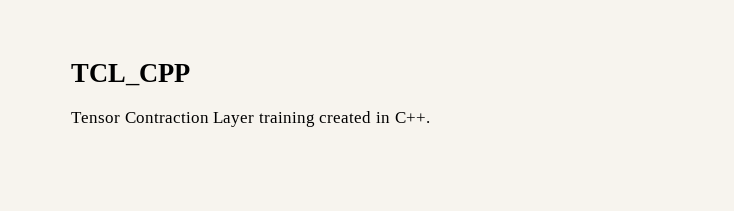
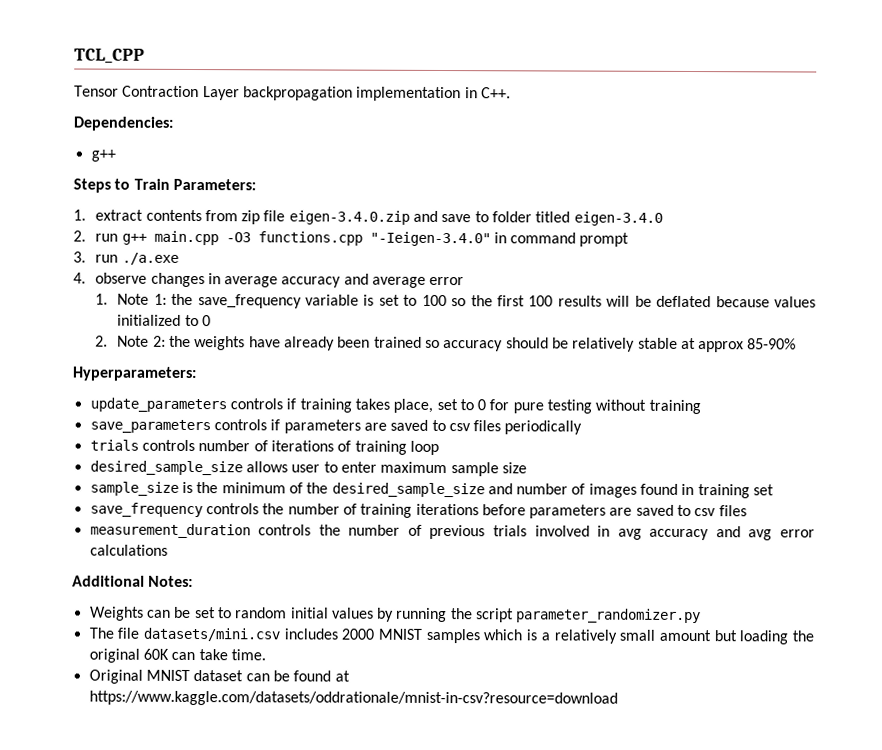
[258,111,372,127] training created -> [242,86,462,102] backpropagation implementation
(430, 117) none -> [73,116,174,131] [90,149,116,162] [73,178,256,193] [73,209,663,226] [73,230,630,247] [73,251,179,265] [73,272,465,288] [95,293,816,309] [117,314,211,327] [95,335,797,353] [72,366,197,382] [89,397,701,415] [89,419,583,435] [89,439,439,455] [89,460,527,477] [89,481,775,499] [89,502,747,519] [89,523,816,541] [89,544,168,556] [72,575,194,588] [89,606,702,624] [88,627,815,645] [88,648,266,663] [88,669,350,684] [88,690,618,707] // Dependencies: // g++ // Steps to Train Parameters: // 1. extract contents from zip file eigen-3.4.0.zip and save to folder titled eigen-3.4.0 // 2. run g++ main.cpp -O3 functions.cpp "-Ieigen-3.4.0" in command prompt // 3. run ./a.exe // 4. observe changes in average accuracy and average error // 1. Note 1: the save_frequency variable is set to 100 so the first 100 results will be deflated because values initialized to 0 // 2. Note 2: the weights have already been trained so accuracy should be relatively stable at approx 85-90% // Hyperparameters: // update_parameters controls if training takes place, set to 0 for pure testing without training // save_parameters controls if parameters are saved to csv files periodically // trials controls number of iterations of training loop // desired_sample_size allows user to enter maximum sample size // sample_size is the minimum of the desired_sample_size and number of images found in training set // save_frequency controls the number of training iterations before parameters are saved to csv files // measurement_duration controls the number of previous trials involved in avg accuracy and avg error calculations // Additional Notes: // Weights can be set to random initial values by running the script parameter_randomizer.py // The file datasets/mini.csv includes 2000 MNIST samples which is a relatively small amount but loading the original 60K can take time. // Original MNIST dataset can be found at https://www.kaggle.com/datasets/oddrationale/mnist-in-csv?resource=download

